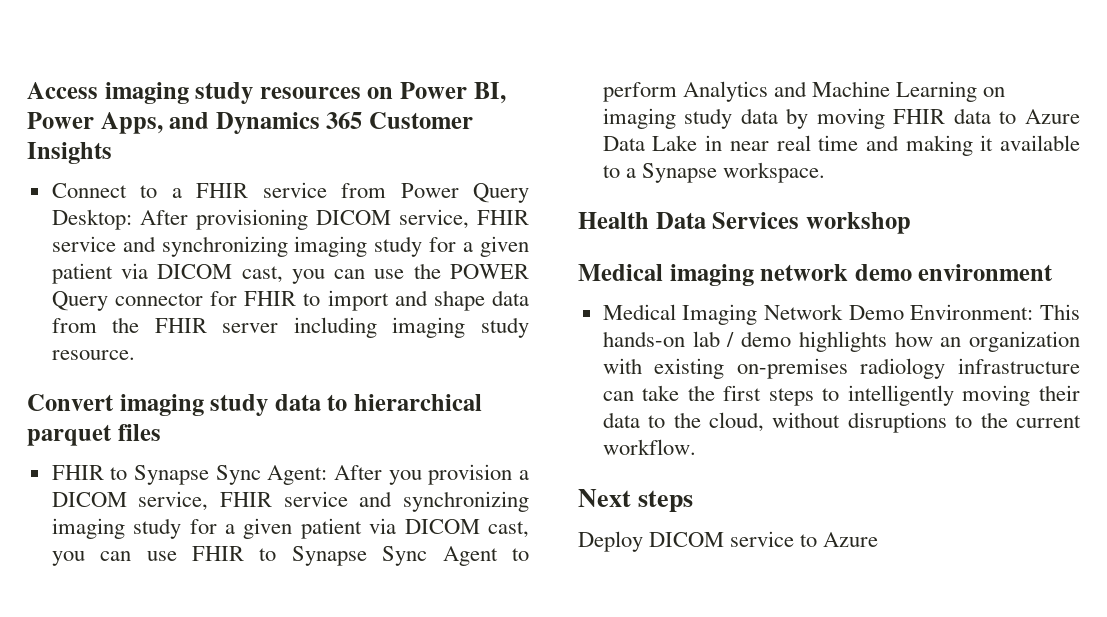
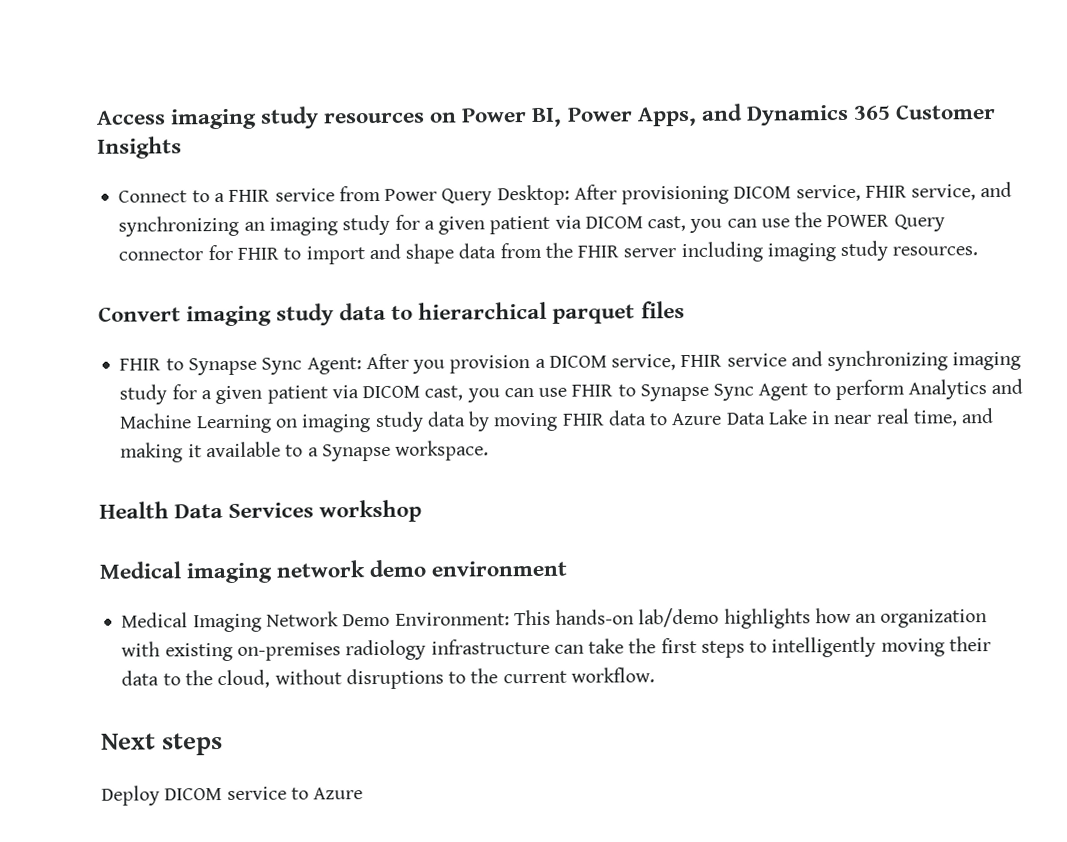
[51,236,288,257] service and synchronizing -> [911,181,1013,201] [118,215,265,237] service, and synchronizing an
[51,350,135,360] resource. -> [892,246,979,256] resources.
[818,135,859,151] time -> [912,410,958,427] time,
[692,331,791,347] lab / demo -> [638,607,720,628] lab/demo

